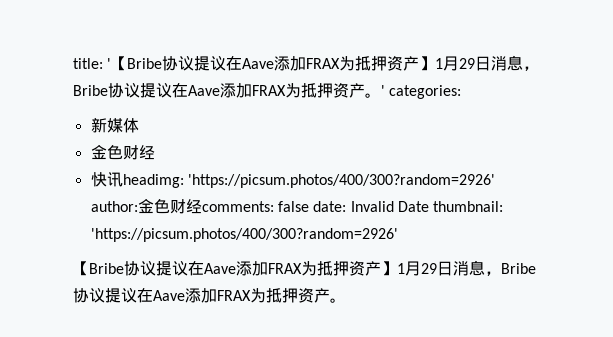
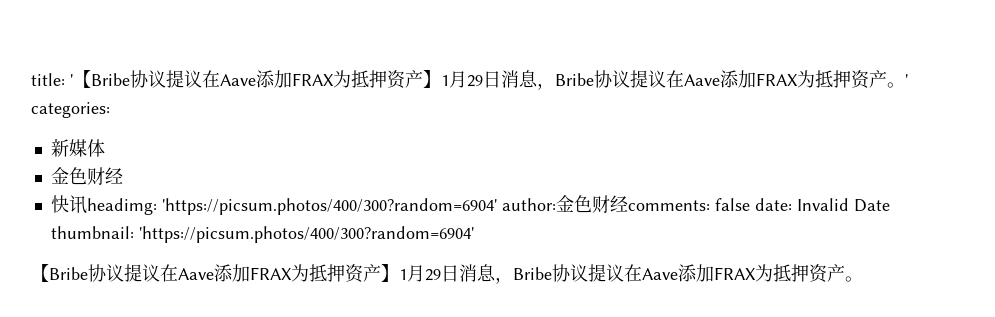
[187,174,495,188] 'https://picsum.photos/400/300?random=2926' -> [161,198,497,215] 'https://picsum.photos/400/300?random=6904'
[90,228,398,242] 'https://picsum.photos/400/300?random=2926' -> [138,226,474,243] 'https://picsum.photos/400/300?random=6904'

